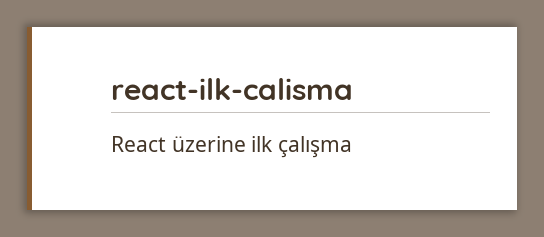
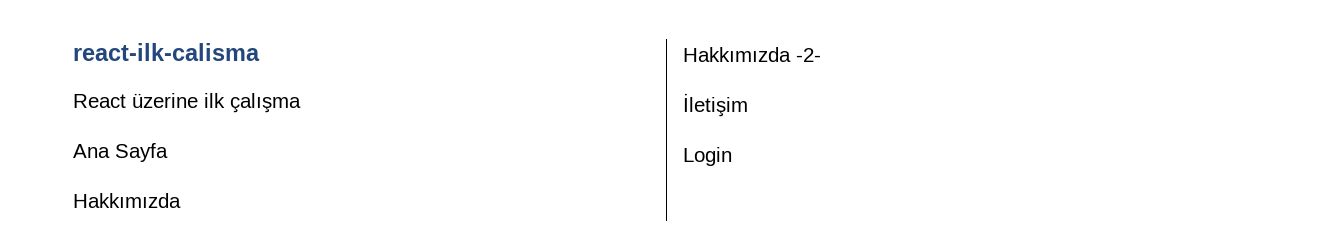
(353, 147) none -> [73,143,168,162] [73,193,181,208] [683,47,821,62] [683,93,748,117] [683,147,732,166] // Ana Sayfa // Hakkımızda // Hakkımızda -2- // İletişim // Login

